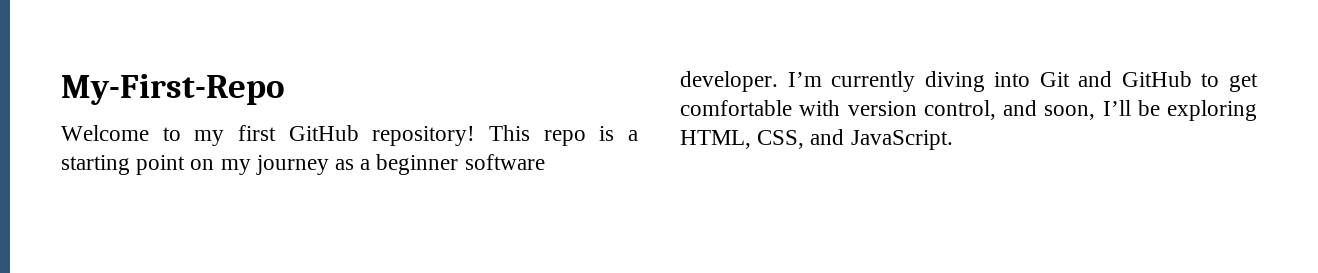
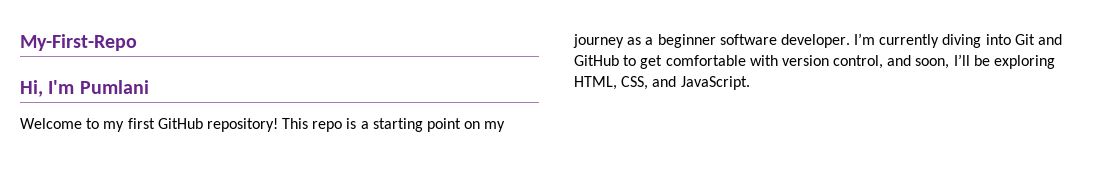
(285, 89) none -> [20,80,149,97] // Hi, I'm Pumlani

